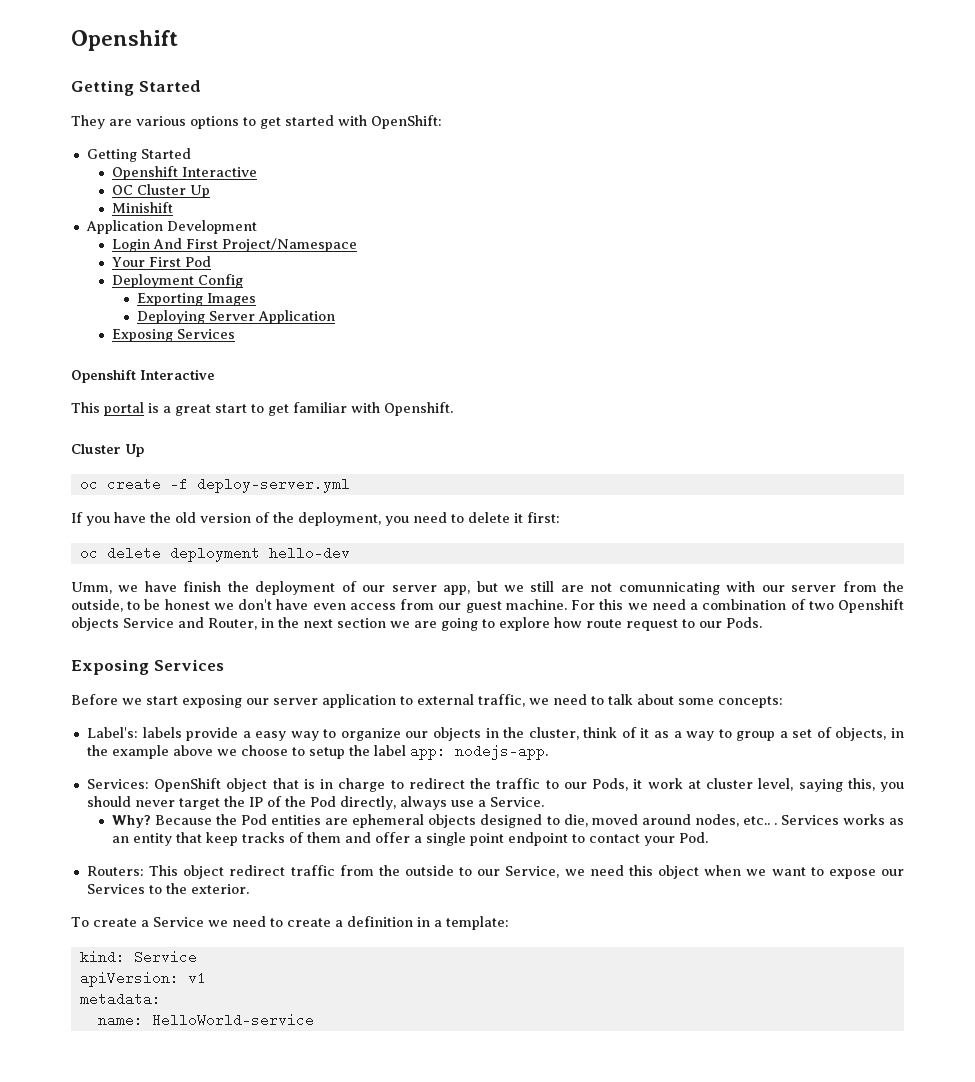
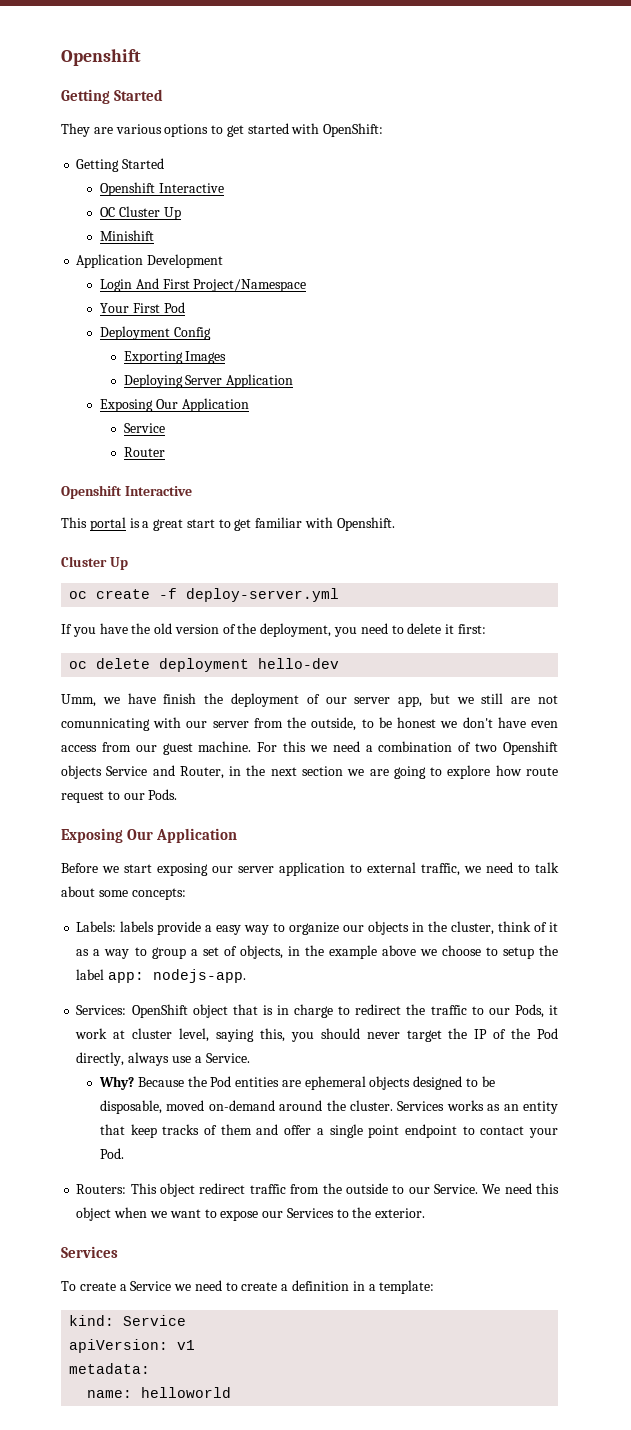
[177,329,236,339] Services -> [155,398,249,412] [123,423,165,433] [123,447,165,457] Our Application // Service // Router
[153,659,224,671] Services -> [127,828,238,843] Our Application
[86,727,138,738] Label's: -> [76,921,117,932] Labels:
[563,814,777,827] die, moved around nodes, etc.. . -> [481,1076,495,1087] [100,1100,394,1114] be disposable, moved on-demand around the cluster.
[505,866,585,878] Service, we -> [433,1184,501,1194] Service. We
(249, 889) none -> [61,1246,118,1258] // Services
[151,1013,314,1027] HelloWorld-service -> [141,1387,232,1398] helloworld

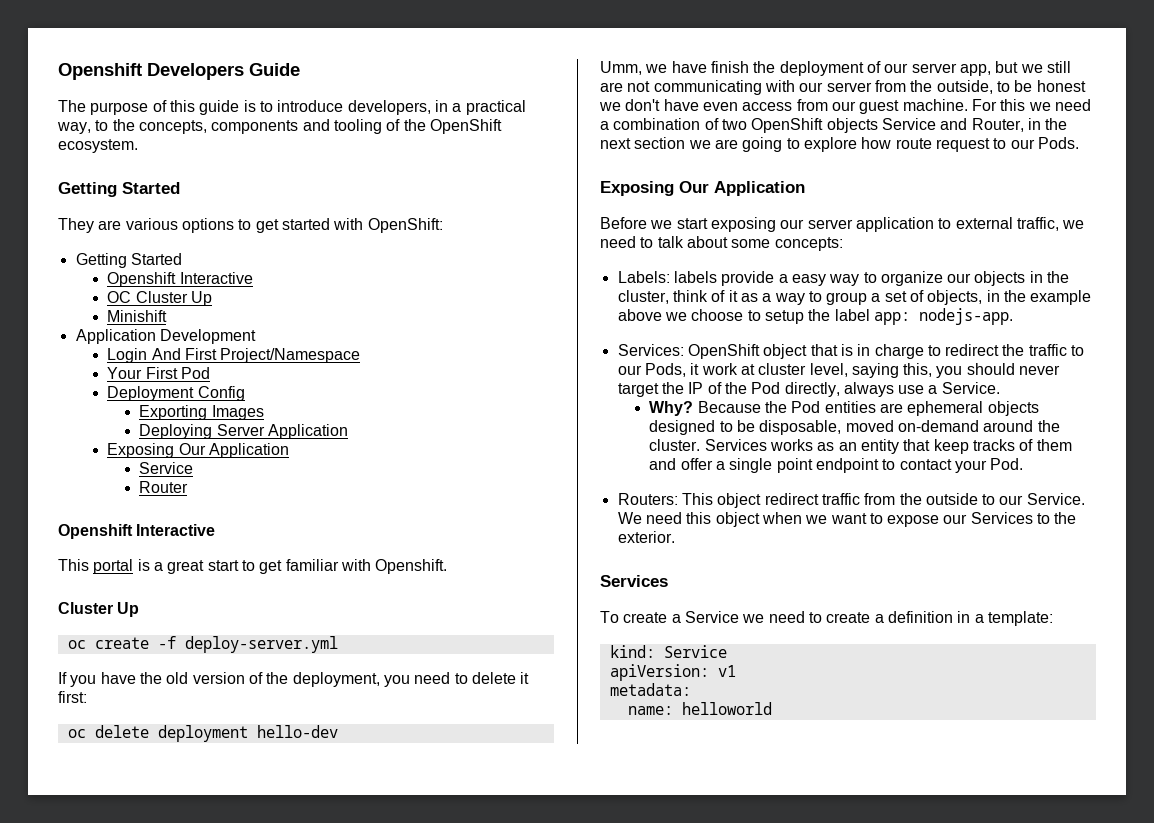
[61,49,141,66] Openshift -> [58,63,300,80] [58,100,526,115] [57,119,502,134] [58,139,138,153] Openshift Developers Guide // The purpose of this guide is to introduce developers, in a practical way, to the concepts, components and tooling of the OpenShift ecosystem.
[61,718,150,731] comunnicating -> [653,80,762,95] communicating
[503,741,559,755] Openshift -> [751,118,824,133] OpenShift

